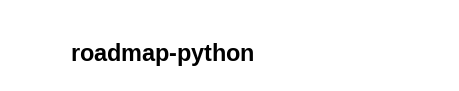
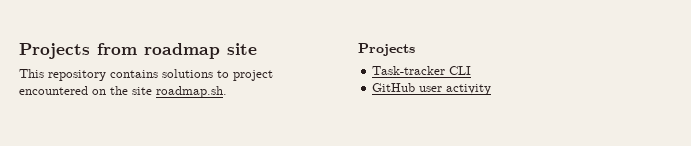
[71,43,254,66] roadmap-python -> [19,43,257,59] [19,69,273,81] [19,86,227,98] [358,43,415,56] [372,66,472,75] [372,83,492,95] Projects from roadmap site // This repository contains solutions to project encountered on the site roadmap.sh. // Projects // Task-tracker CLI // GitHub user activity

